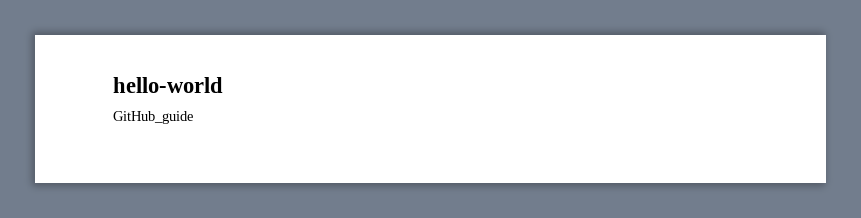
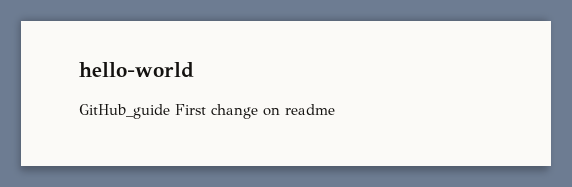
(193, 117) none -> [175,104,335,119] First change on readme

